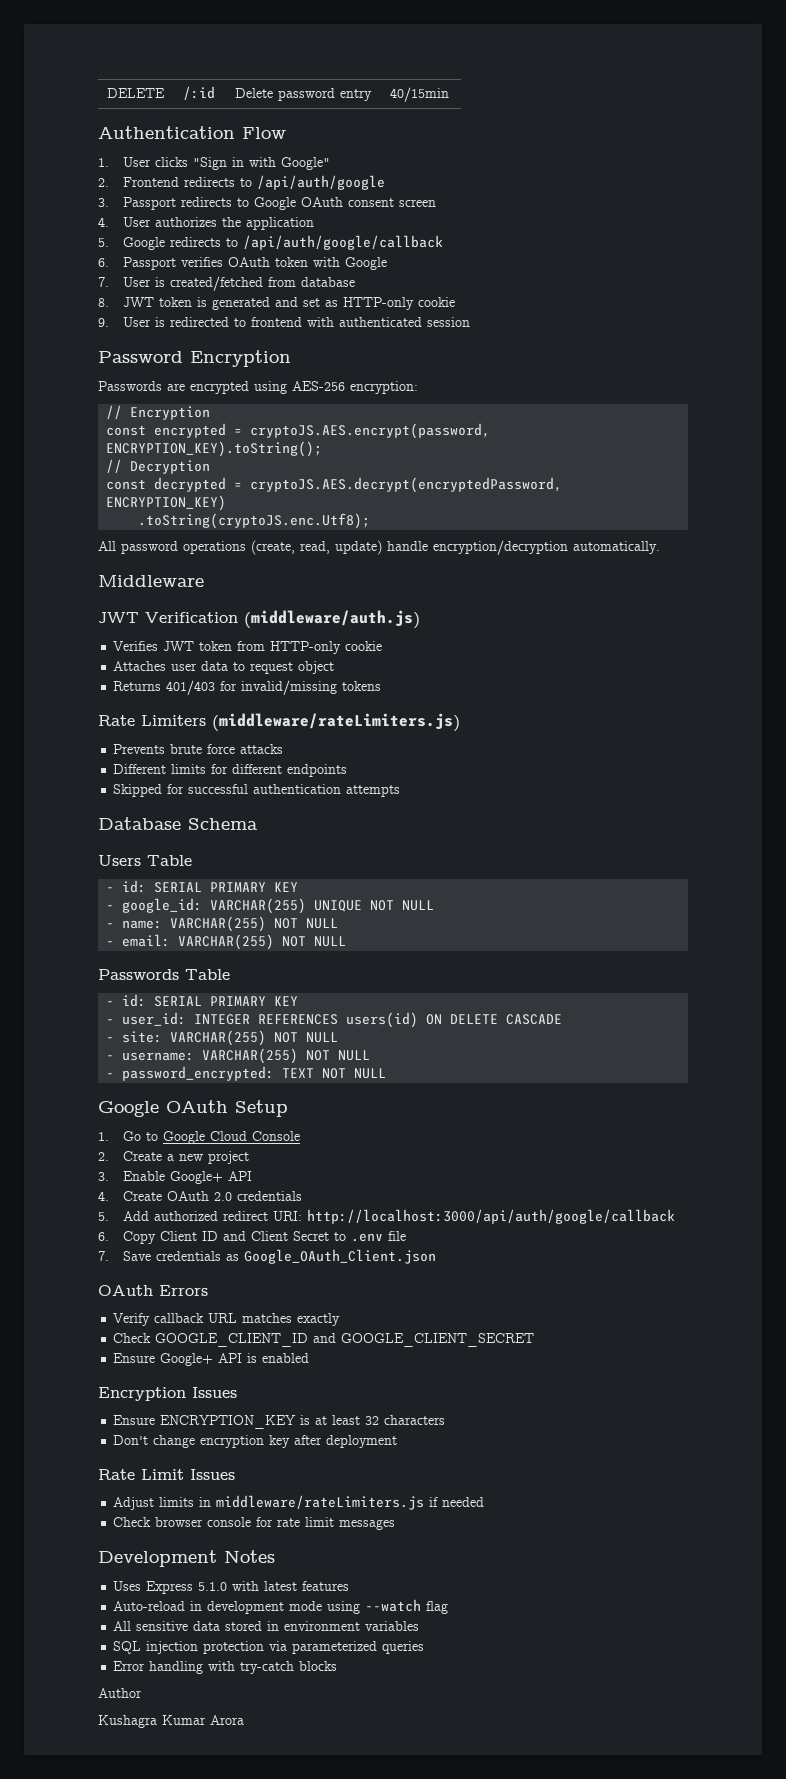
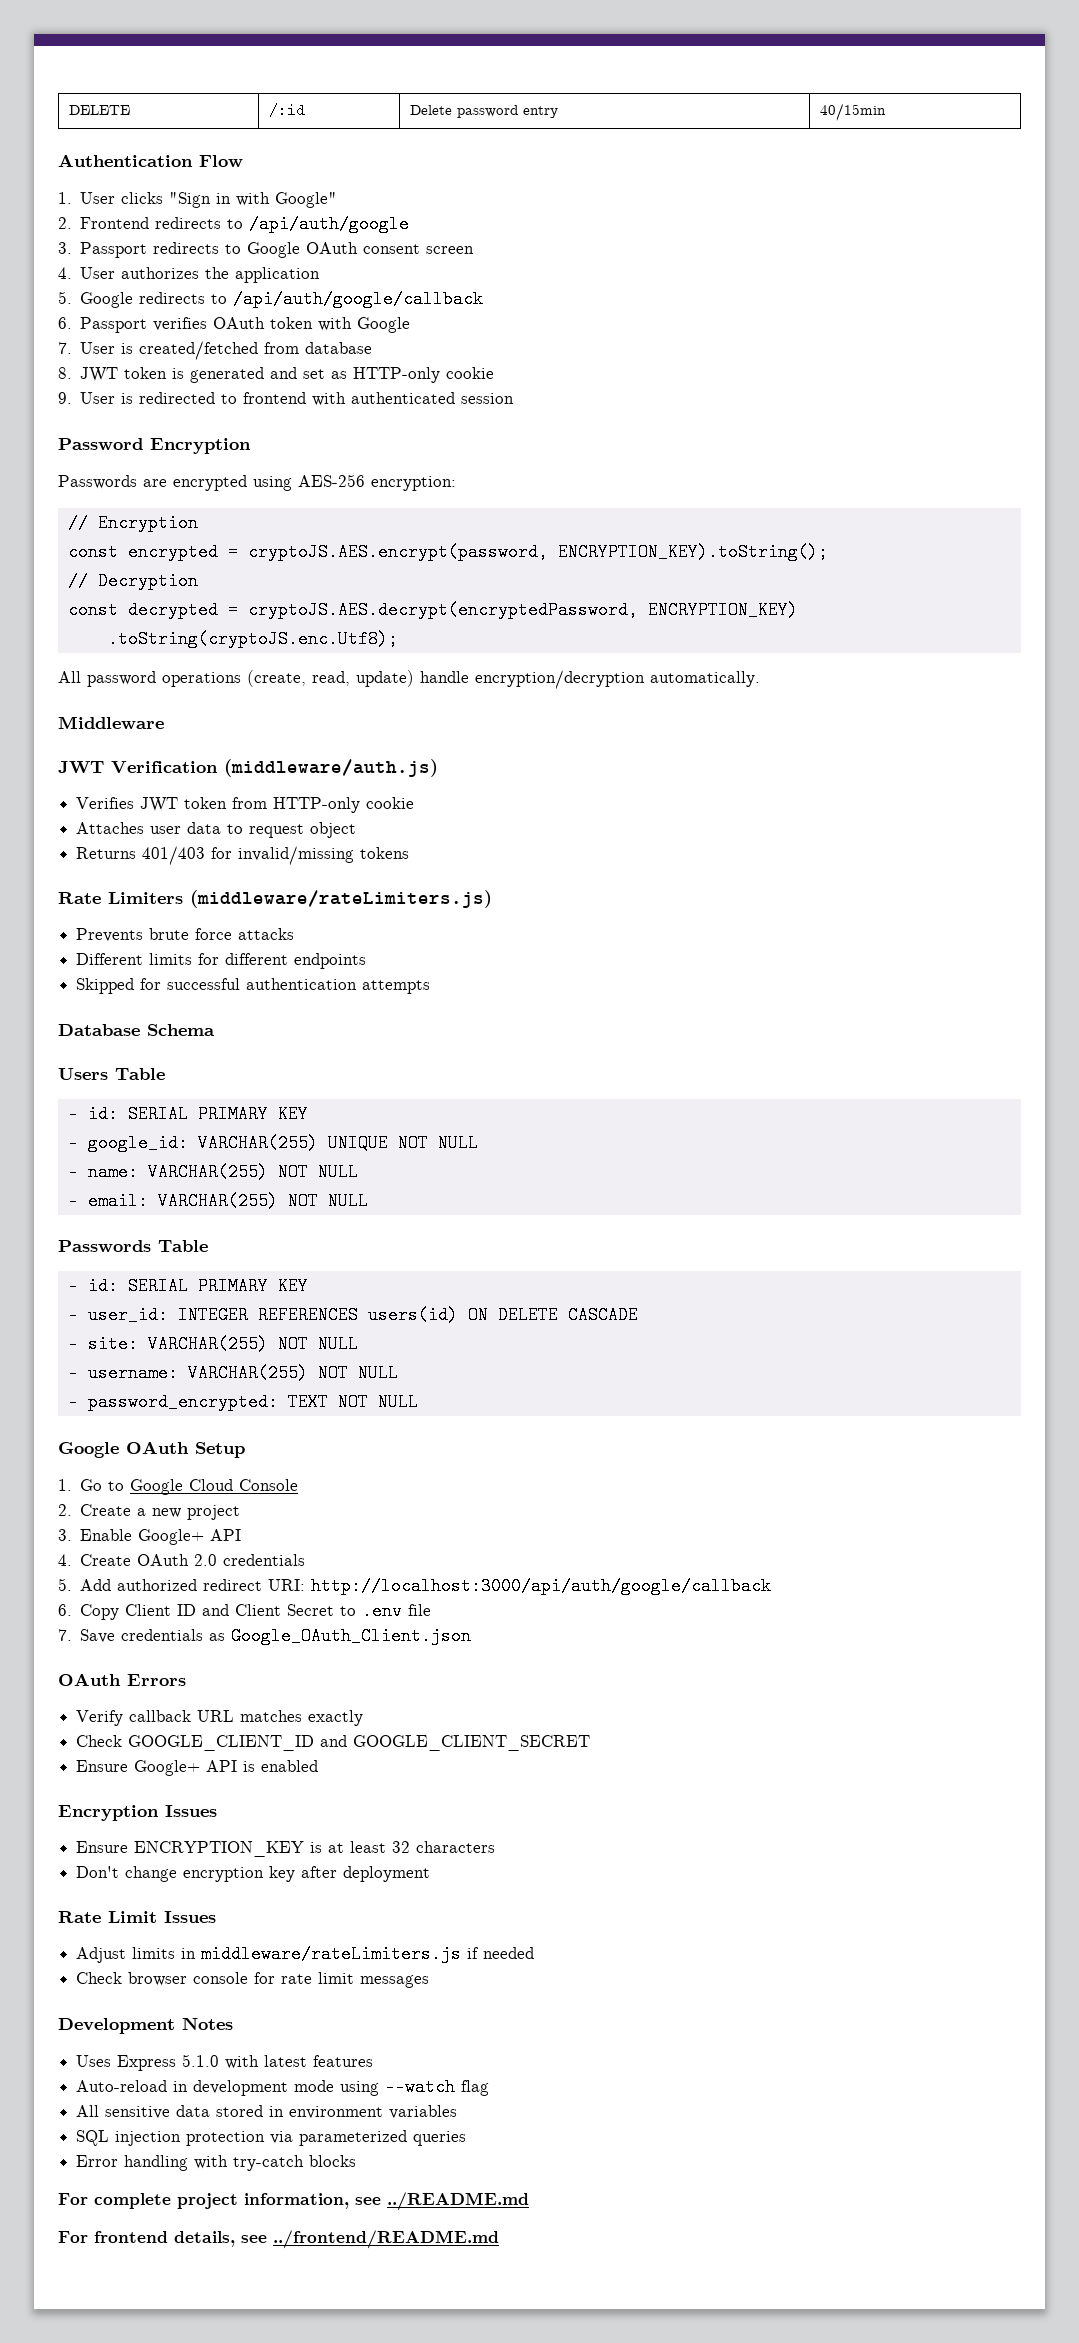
[98,1688,142,1698] [98,1715,244,1728] Author // Kushagra Kumar Arora -> [58,2192,529,2211] [58,2230,499,2249] For complete project information, see ../README.md // For frontend details, see ../frontend/README.md

